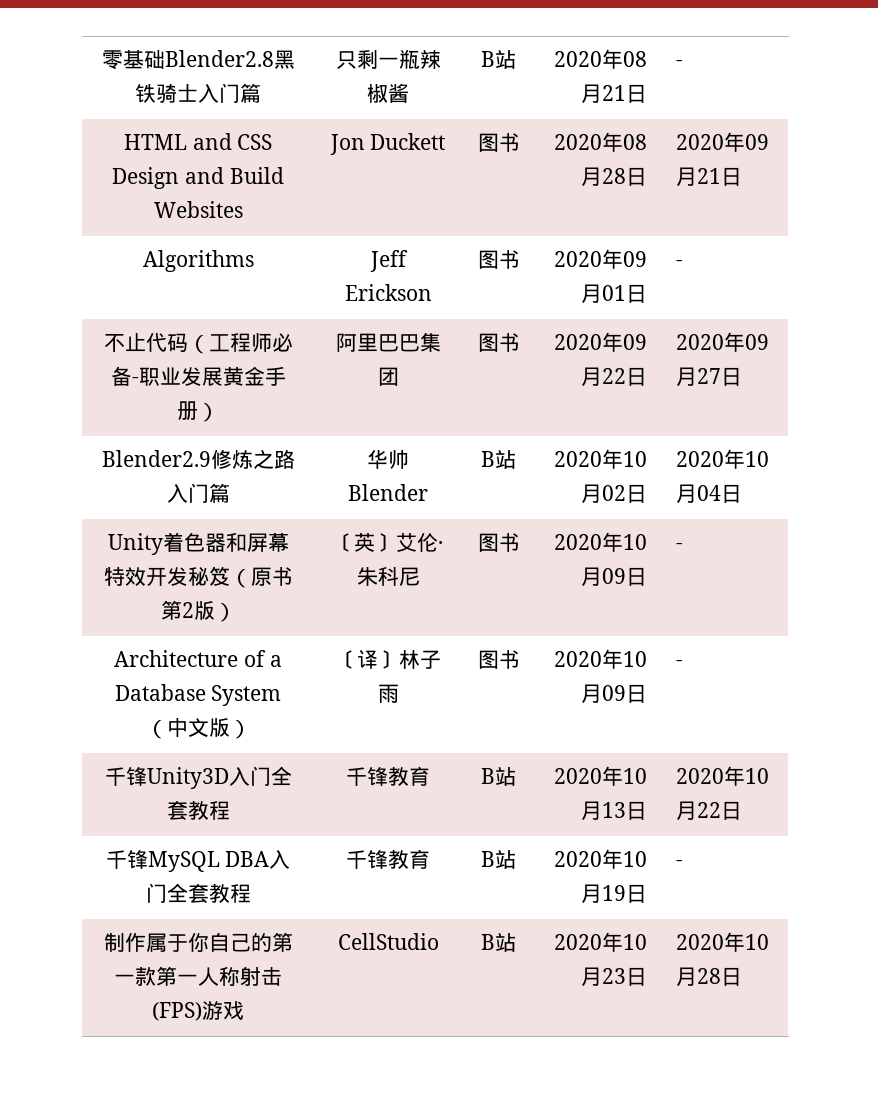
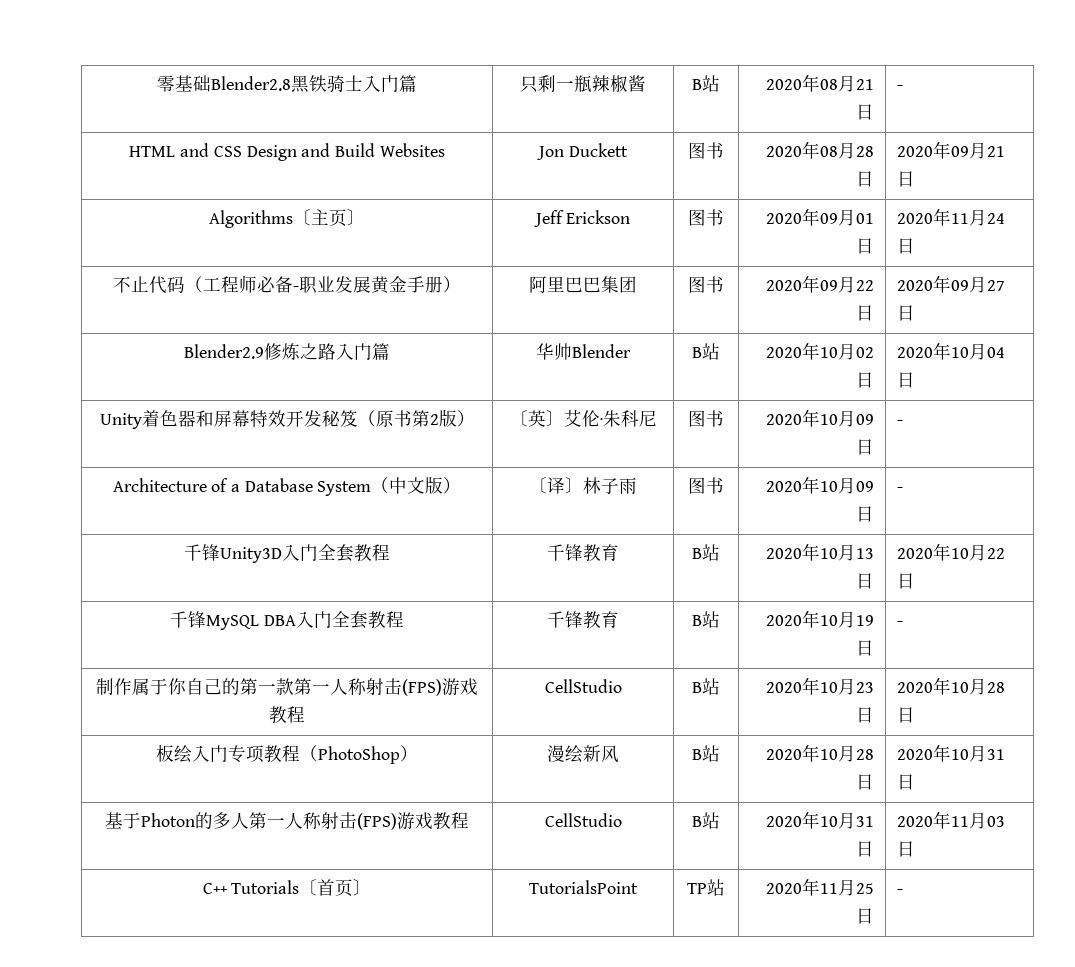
(254, 261) none -> [293,209,365,227] 〔主页〕
[676,260,684,267] - -> [897,208,1006,226] [897,238,916,254] 2020年11月24日
(244, 1010) none -> [269,706,305,724] 教程
(743, 976) none -> [156,744,418,764] [547,745,619,763] [692,745,720,762] [765,744,874,762] [855,774,874,790] [897,744,1006,762] [897,774,916,790] [104,812,469,830] [544,813,622,827] [692,812,720,829] [765,811,874,829] [855,841,874,857] [897,811,1006,829] [897,841,916,857] [202,879,372,897] [529,880,638,894] [687,879,725,896] [765,878,874,896] [855,908,874,924] [897,889,904,894] // 板绘入门专项教程（PhotoShop） | 漫绘新风 | B站 | 2020年10月28日 | 2020年10月31日 // 基于Photon的多人第一人称射击(FPS)游戏教程 | CellStudio | B站 | 2020年10月31日 | 2020年11月03日 // C++ Tutorials〔首页〕 | TutorialsPoint | TP站 | 2020年11月25日 | -

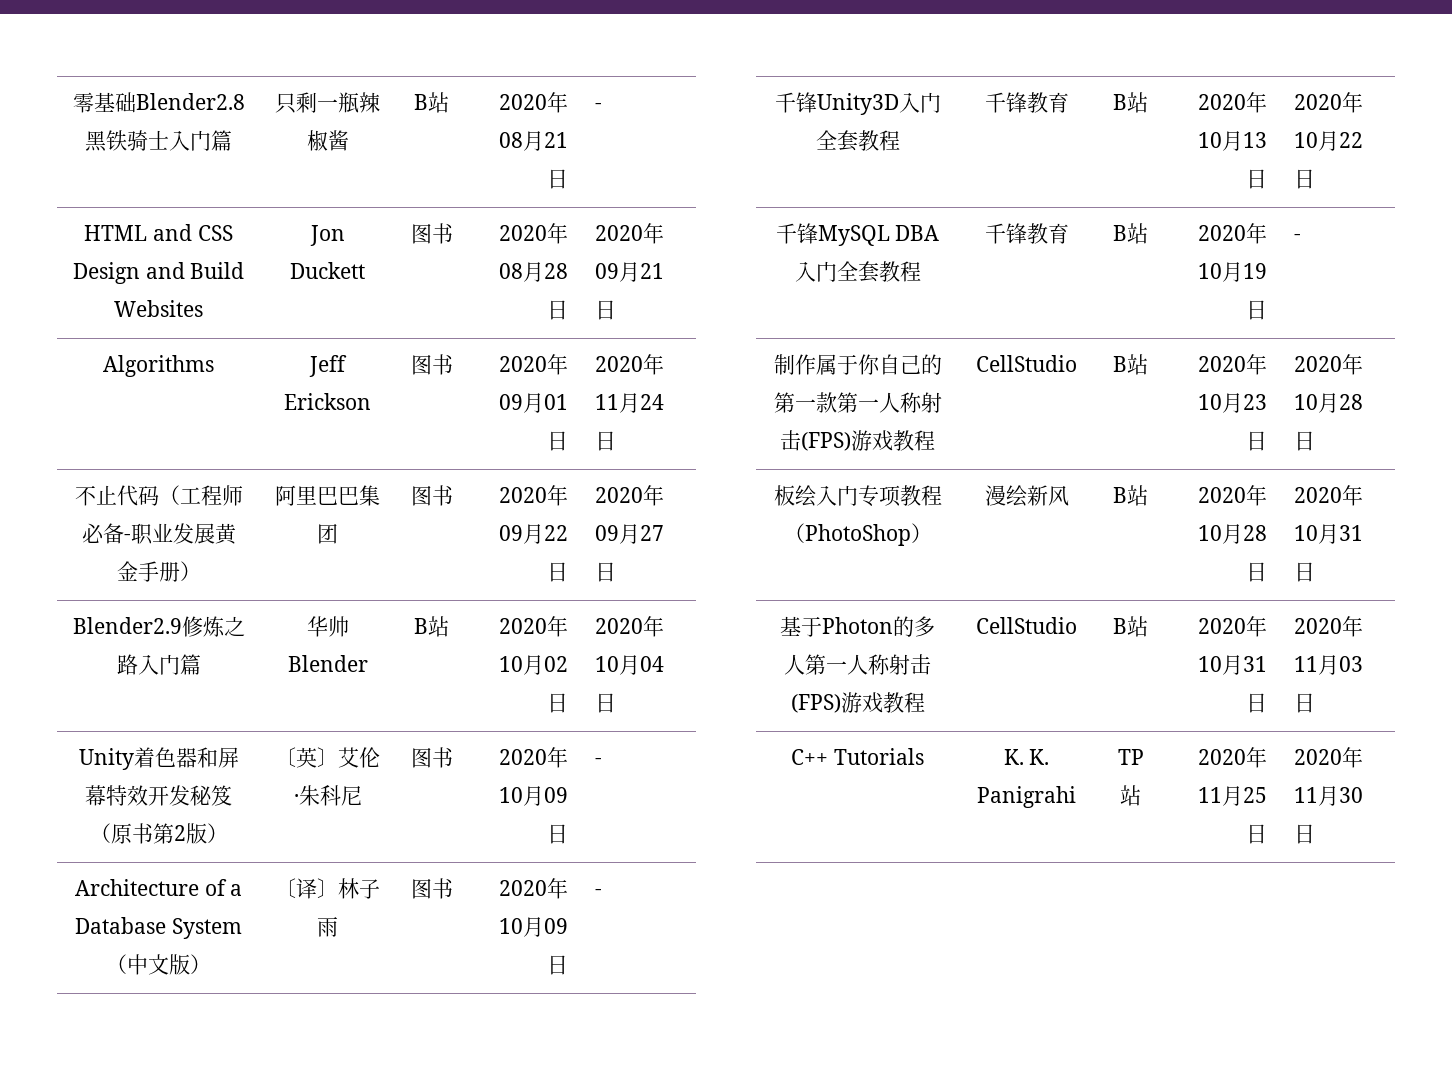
[293,209,365,227] 〔主页〕 -> (214, 366) none
[299,879,372,897] [529,880,638,894] 〔首页〕 | TutorialsPoint -> [1003,749,1050,765] [977,786,1076,808] | K. K. Panigrahi
[897,889,904,894] - -> [1294,747,1364,768] [1294,786,1364,806] [1294,824,1316,844] 2020年11月30日

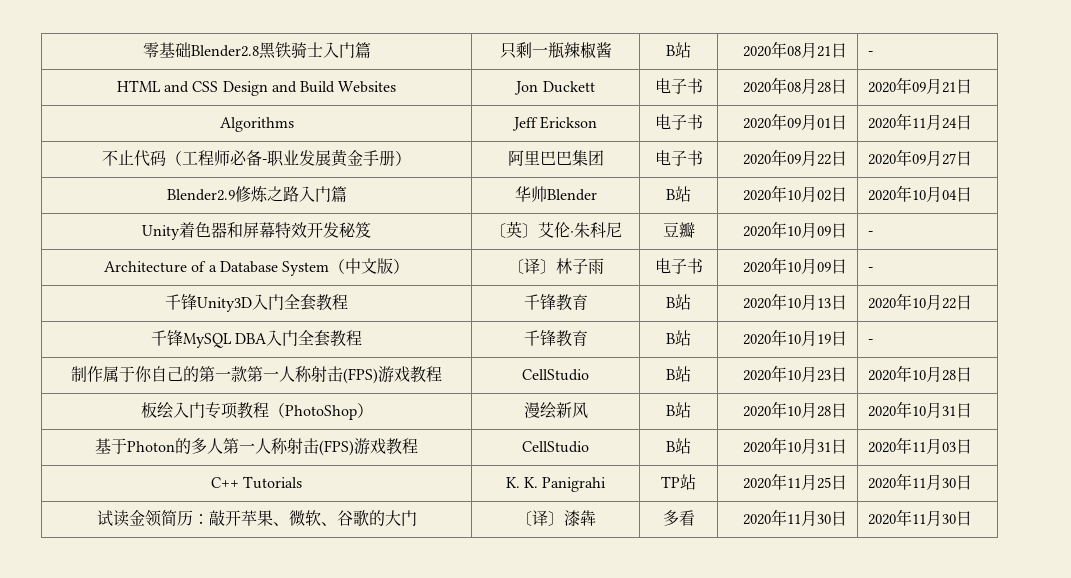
[410,223,432,244] 图 -> [654,78,687,94] 电子
[410,354,432,375] 图 -> [654,114,687,130] 电子
[410,485,432,506] 图 -> [654,150,687,166] 电子
[89,823,228,844] （原书第2版） -> (371, 230) none
[410,747,453,768] 图书 -> [662,222,695,238] 豆瓣
[410,878,432,899] 图 -> [654,258,687,274] 电子
(1316, 834) none -> [96,510,417,527] [515,510,596,526] [662,510,695,526] [742,509,847,526] [868,509,973,526] // 试读金领简历：敲开苹果、微软、谷歌的大门 | 〔译〕漆犇 | 多看 | 2020年11月30日 | 2020年11月30日

